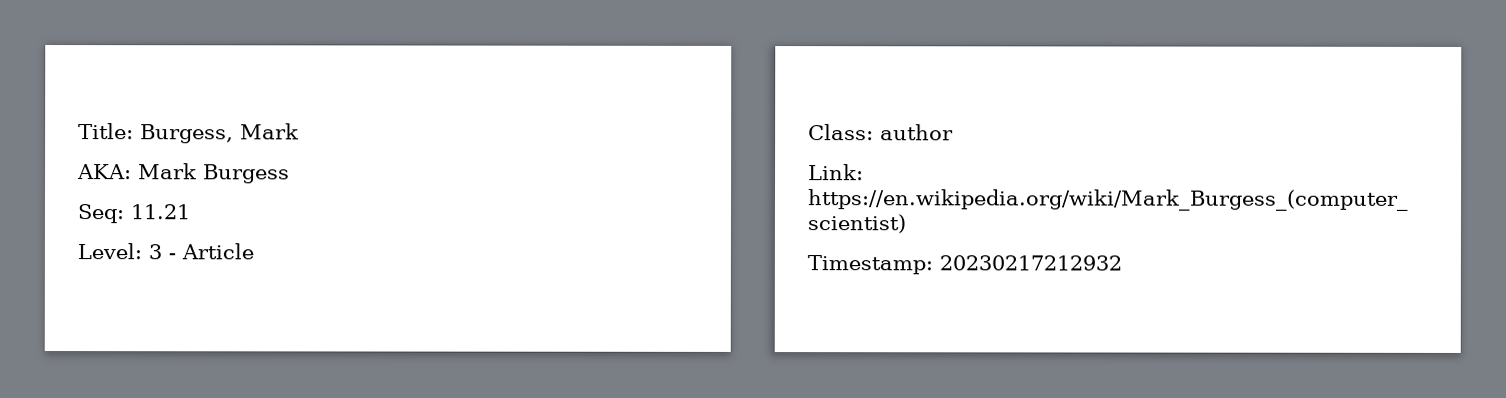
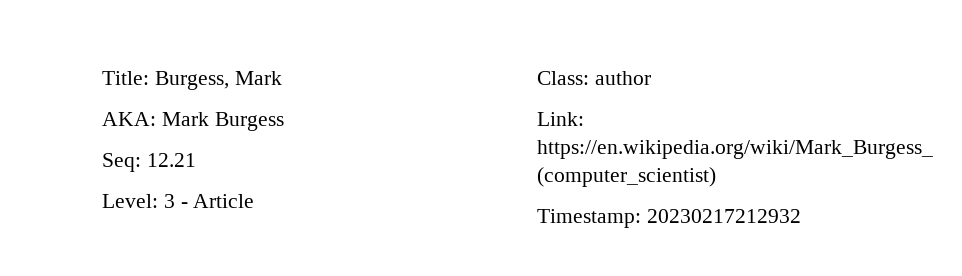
[130,204,190,220] 11.21 -> [146,153,196,167] 12.21

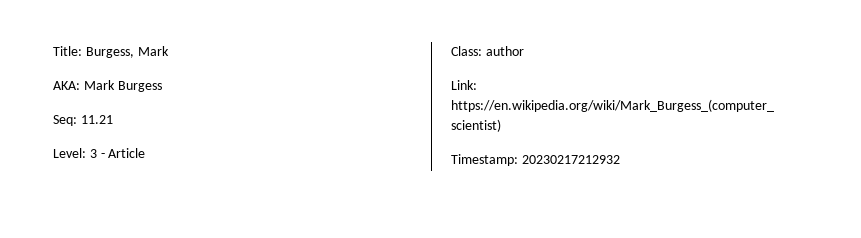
[146,153,196,167] 12.21 -> [80,115,113,124] 11.21

